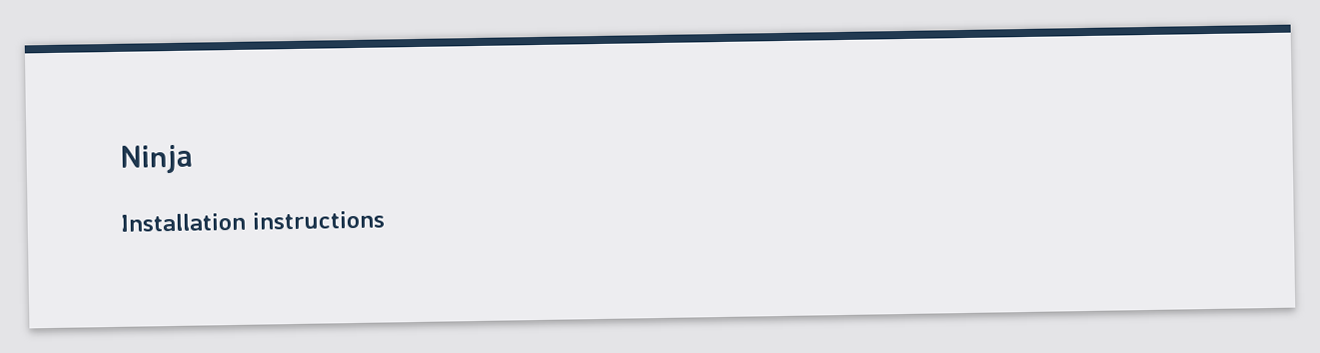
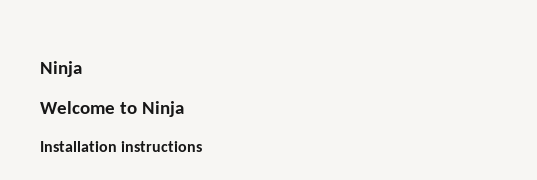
[119,144,193,174] Ninja -> [40,61,82,77] [40,101,184,117] Ninja // Welcome to Ninja

